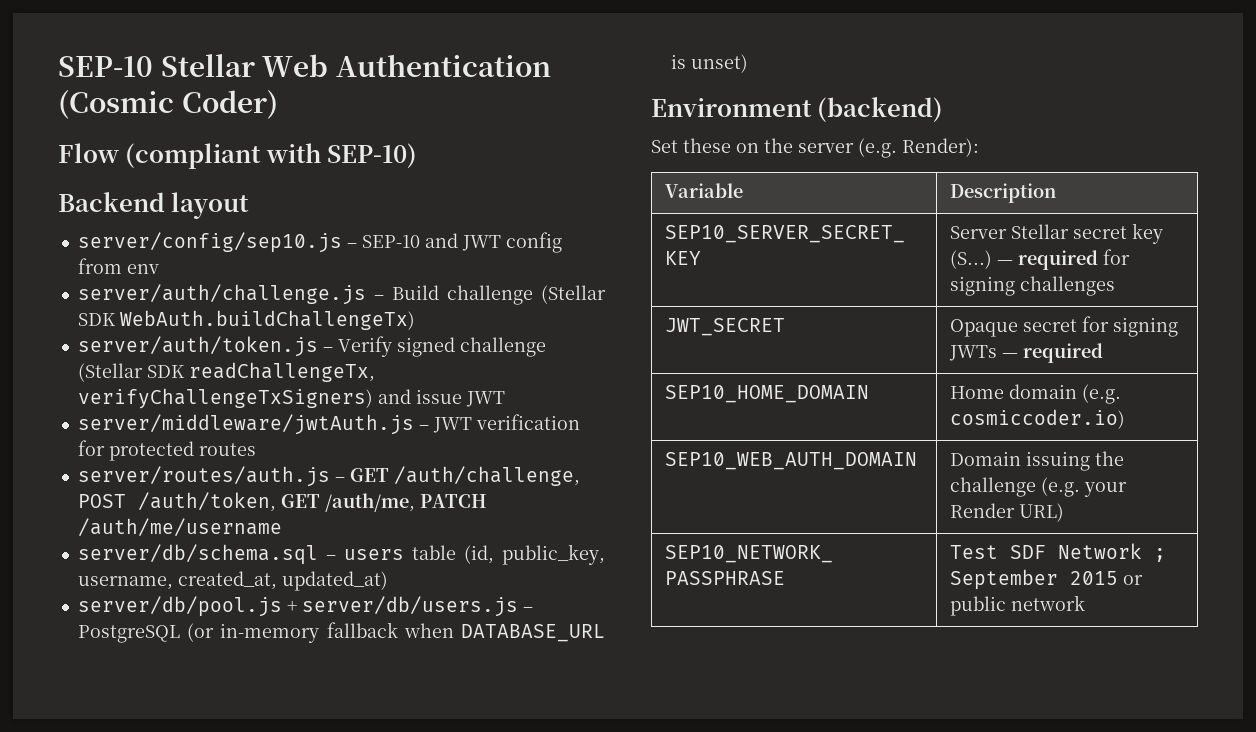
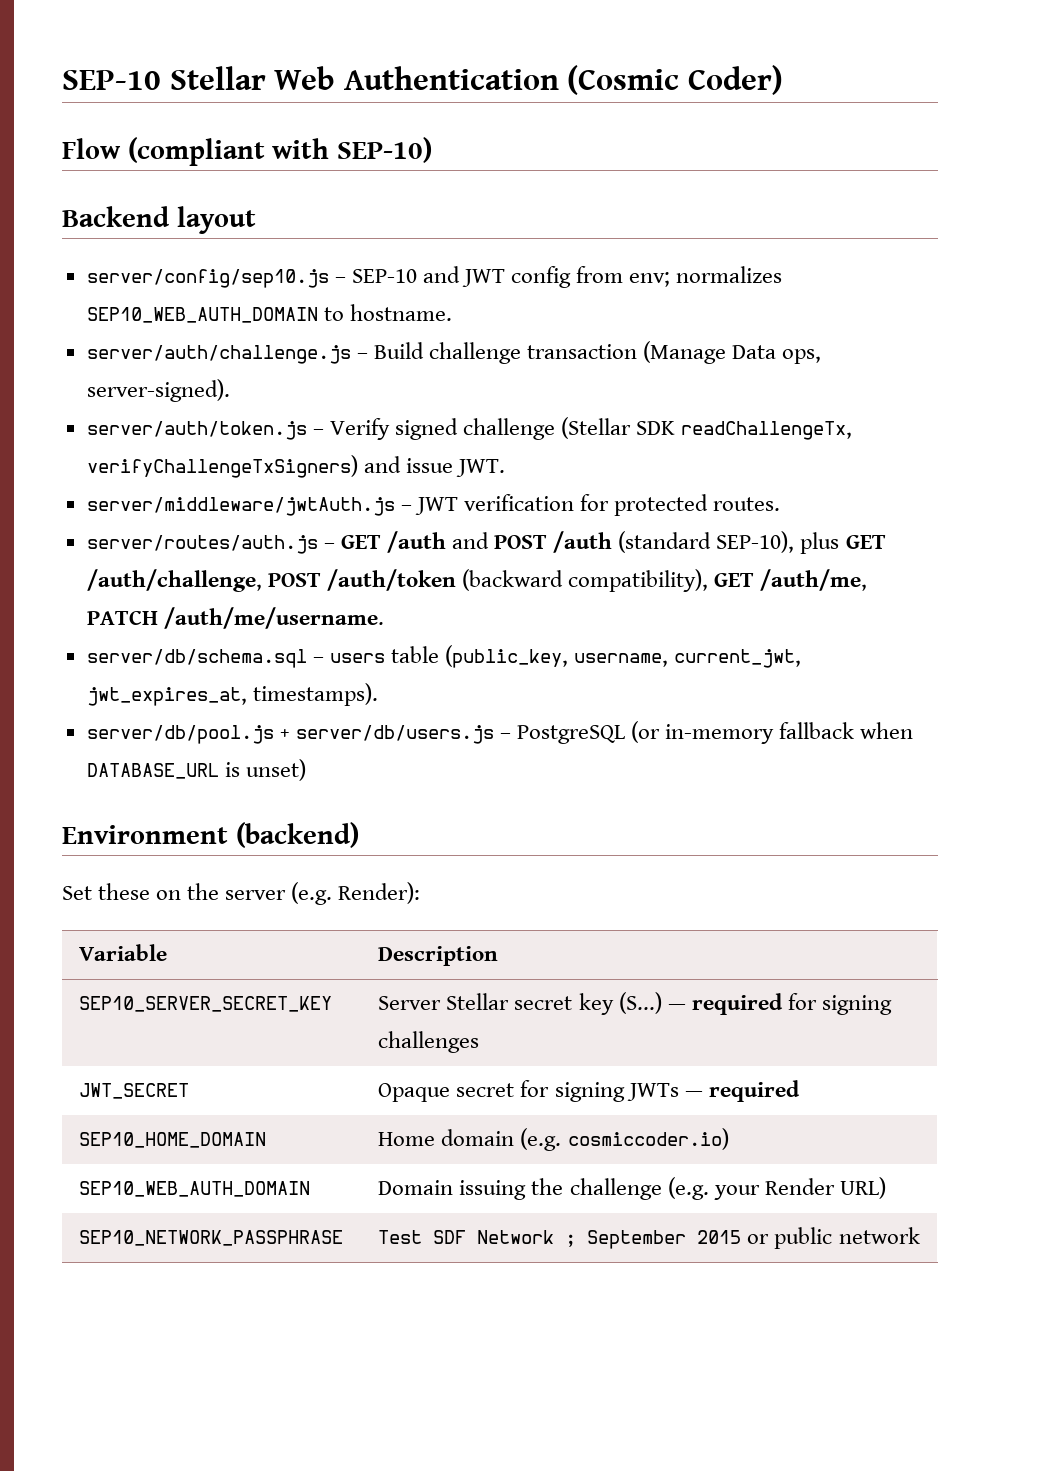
[126,264,159,274] env -> [629,266,783,287] [86,304,452,323] env; normalizes SEP10_WEB_AUTH_DOMAIN to hostname.
[541,285,606,304] [77,310,415,330] (Stellar SDK WebAuth.buildChallengeTx) -> [527,341,822,364] [86,379,230,402] transaction (Manage Data ops, server-signed).
[465,391,505,407] JWT -> [455,459,505,477] JWT.
[198,443,256,456] routes -> [713,497,781,511] routes.
[393,466,580,486] [77,492,276,512] /auth/challenge, POST /auth/token, -> [386,531,886,554] [86,569,709,592] /auth and POST /auth (standard SEP-10), plus GET /auth/challenge, POST /auth/token (backward compatibility),
[77,518,282,536] /auth/me/username -> [163,607,384,629] /auth/me/username.
[463,544,606,565] [77,571,388,591] (id, public_key, username, created_at, updated_at) -> [445,645,802,668] [86,683,378,706] (public_key, username, current_jwt, jwt_expires_at, timestamps).

